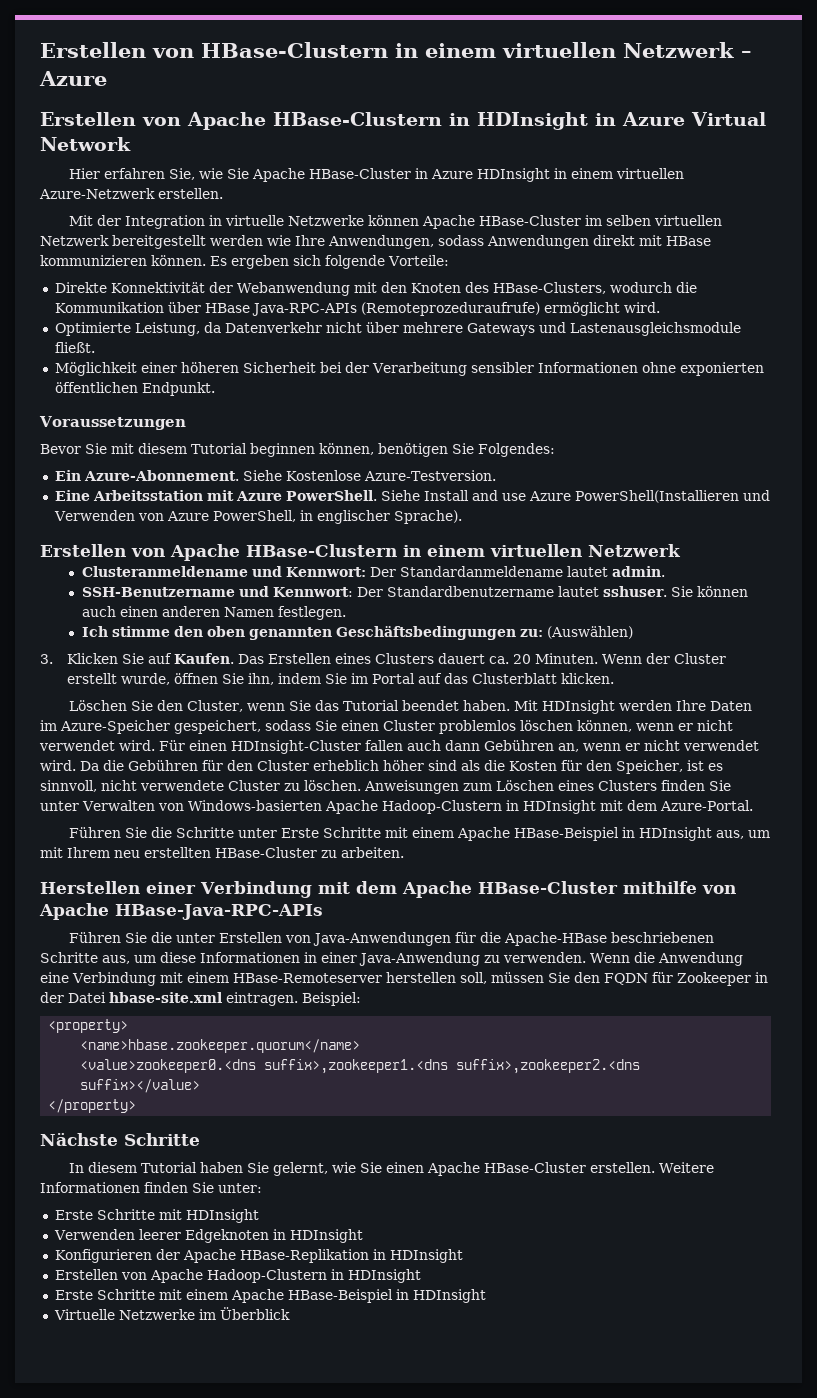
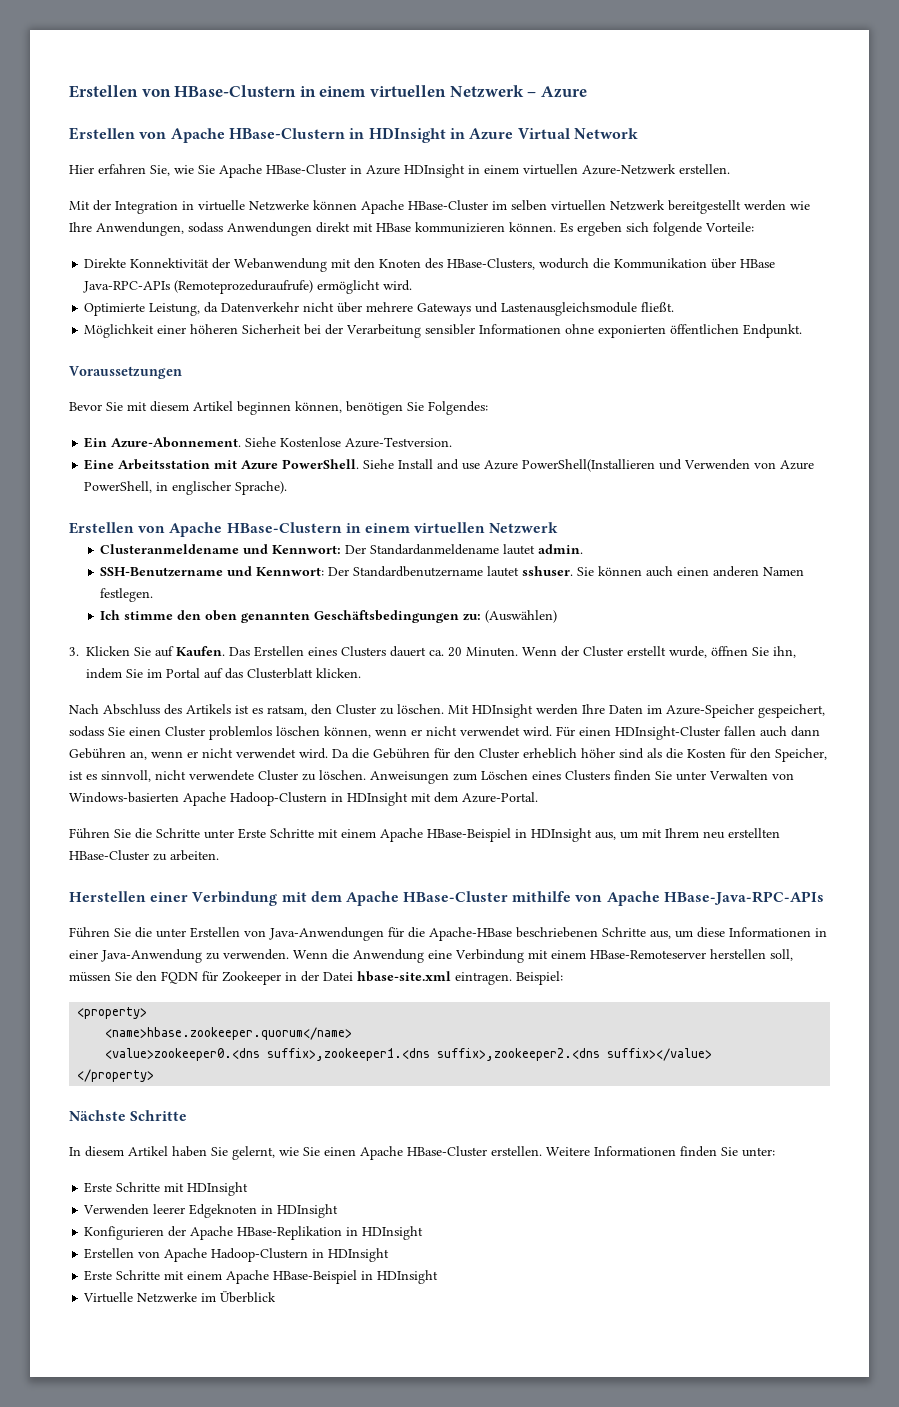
[191,443,247,454] Tutorial -> [193,401,233,411] Artikel
[68,700,510,712] Löschen Sie den Cluster, wenn Sie das Tutorial beendet haben. -> [69,704,444,716] Nach Abschluss des Artikels ist es ratsam, den Cluster zu löschen.
[140,1162,197,1173] Tutorial -> [128,1146,168,1156] Artikel

